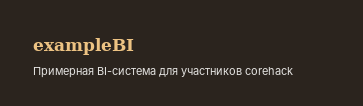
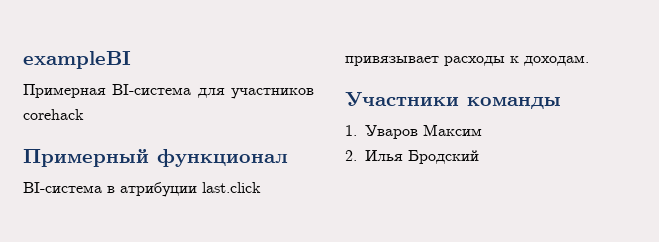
(293, 71) none -> [23,149,288,167] [23,182,261,197] [345,55,589,66] [345,92,561,109] [345,124,482,139] [345,150,479,164] // Примерный функционал // BI-система в атрибуции last.click привязывает расходы к доходам. // Участники команды // 1. Уваров Максим // 2. Илья Бродский

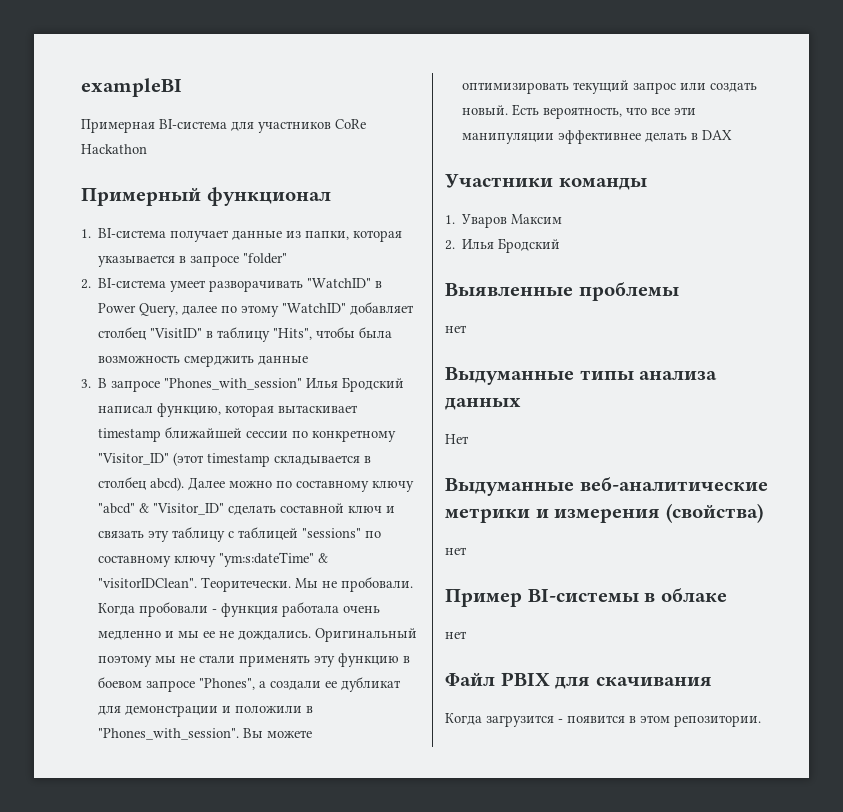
[23,109,84,120] corehack -> [335,119,366,129] [81,144,147,154] CoRe Hackathon
[23,182,261,197] [345,55,589,66] BI-система в атрибуции last.click привязывает расходы к доходам. -> [81,228,403,242] [98,253,288,267] [81,278,383,292] [98,302,415,317] [98,327,393,342] [98,355,309,367] [81,377,405,392] [98,403,359,417] [98,427,397,442] [98,452,372,467] [98,477,415,492] [98,503,396,515] [98,527,382,542] [98,552,329,567] [98,577,414,592] [98,602,381,617] [98,628,418,642] [98,653,411,667] [98,677,402,692] [98,705,314,717] [98,728,313,740] [462,80,758,94] [462,104,697,119] [462,130,733,144] 1. BI-система получает данные из папки, которая указывается в запросе "folder" // 2. BI-система умеет разворачивать "WatchID" в Power Query, далее по этому "WatchID" добавляет столбец "VisitID" в таблицу "Hits", чтобы была возможность смерджить данные // 3. В запросе "Phones_with_session" Илья Бродский написал функцию, которая вытаскивает timestamp ближайшей сессии по конкретному "Visitor_ID" (этот timestamp складывается в столбец abcd). Далее можно по составному ключу "abcd" & "Visitor_ID" сделать составной ключ и связать эту таблицу с таблицей "sessions" по составному ключу "ym:s:dateTime" & "visitorIDClean". Теоритечески. Мы не пробовали. Когда пробовали - функция работала очень медленно и мы ее не дождались. Оригинальный поэтому мы не стали применять эту функцию в боевом запросе "Phones", а создали ее дубликат для демонстрации и положили в "Phones_with_session". Вы можете оптимизировать текущий запрос или создать новый. Есть вероятность, что все эти манипуляции эффективнее делать в DAX
(479, 157) none -> [445,282,679,301] [445,325,467,333] [445,367,718,385] [445,397,521,410] [445,434,469,444] [445,477,768,496] [445,503,763,523] [445,547,467,555] [445,588,727,607] [445,631,467,639] [445,672,712,689] [445,713,761,727] // Выявленные проблемы // нет // Выдуманные типы анализа данных // Нет // Выдуманные веб-аналитические метрики и измерения (свойства) // нет // Пример BI-системы в облаке // нет // Файл PBIX для скачивания // Когда загрузится - появится в этом репозитории.

